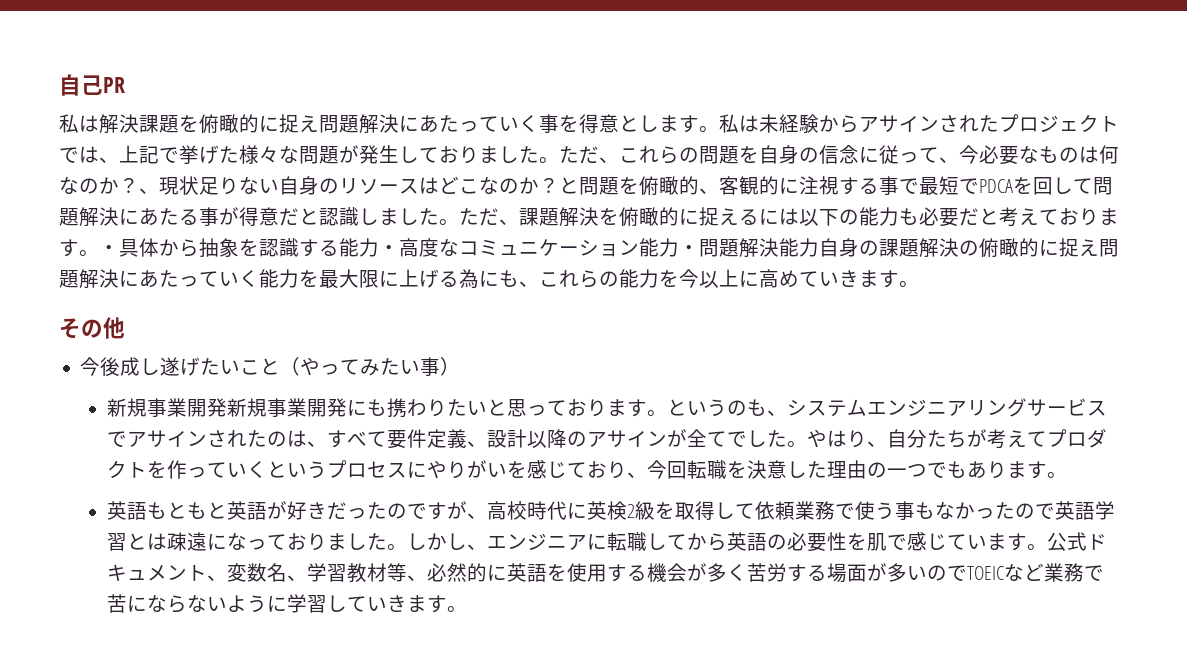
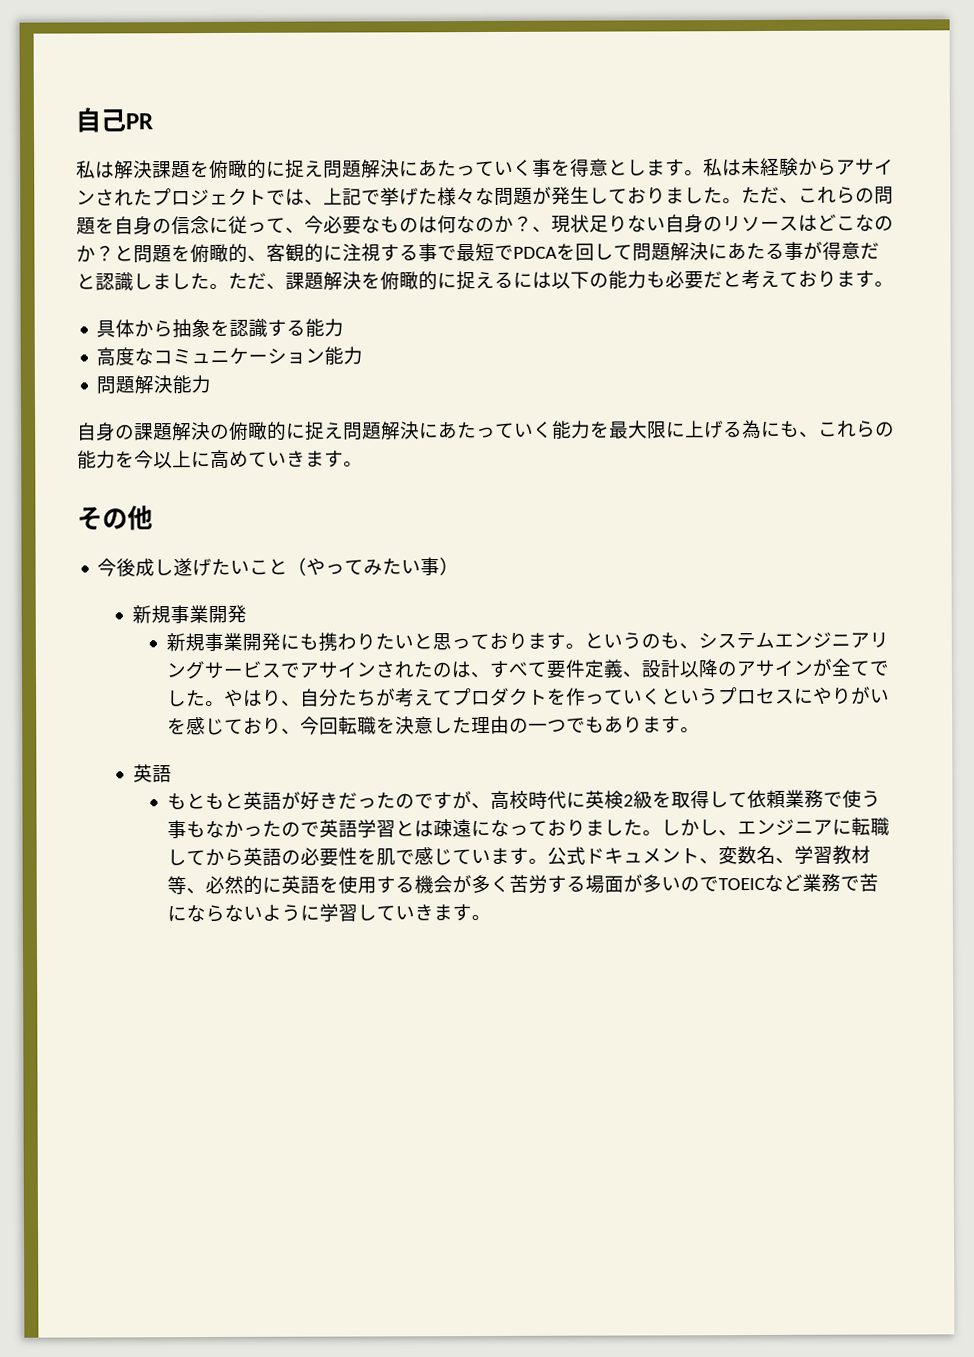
[99,245,119,255] ・ -> (894, 284) //
[379,245,399,255] ・ -> (345, 327) //
[679,245,699,255] ・ -> (364, 355) //
(819, 247) none -> (212, 384) //
(227, 407) none -> (247, 613) //
(147, 511) none -> (172, 773) //

